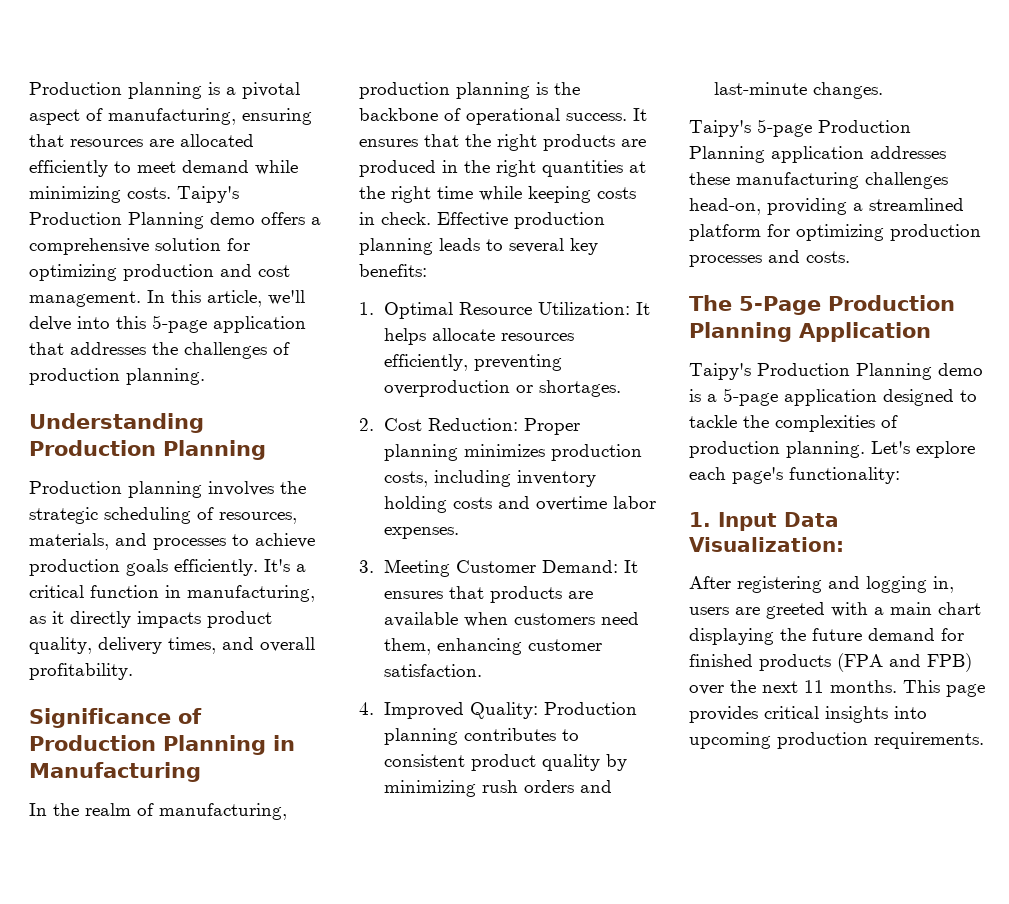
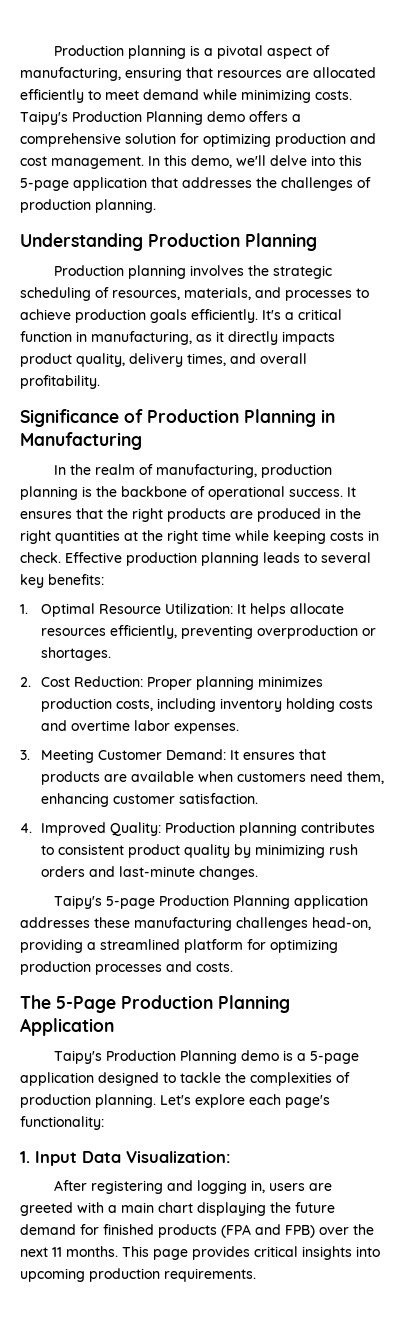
[207,290,262,307] article, -> [191,155,232,168] demo,

